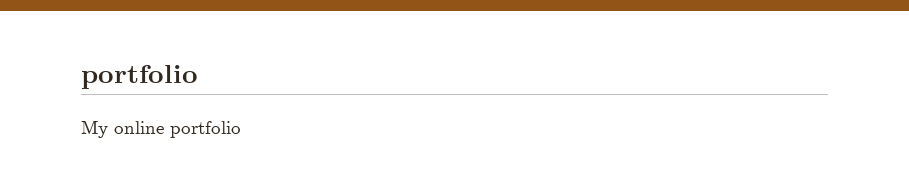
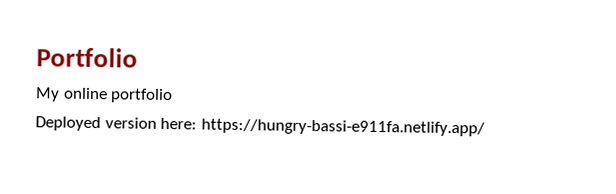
[81,65,198,89] portfolio -> [36,47,138,68] Portfolio
(241, 129) none -> [35,116,485,137] // Deployed version here: https://hungry-bassi-e911fa.netlify.app/

